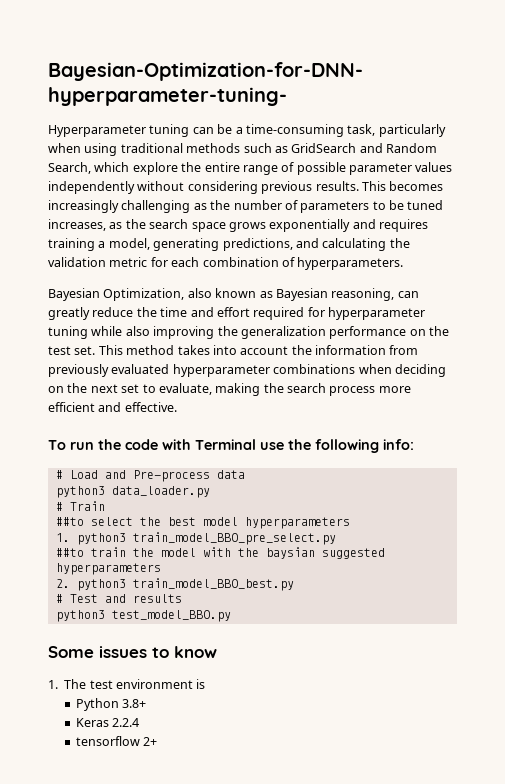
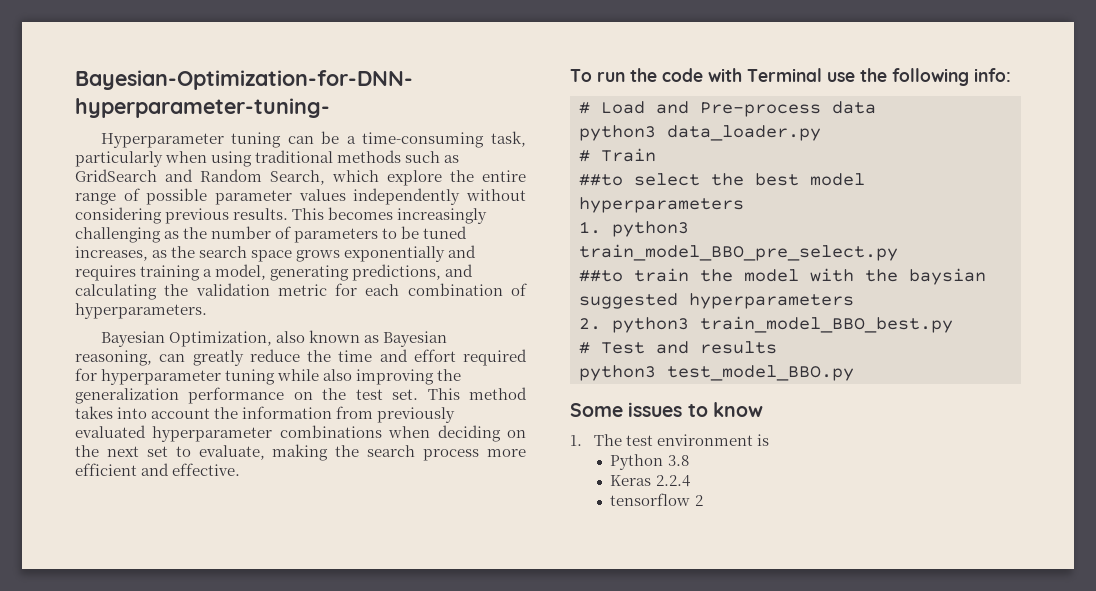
[122,699,147,708] 3.8+ -> [667,455,689,466] 3.8
[143,737,158,746] 2+ -> [694,495,703,506] 2

